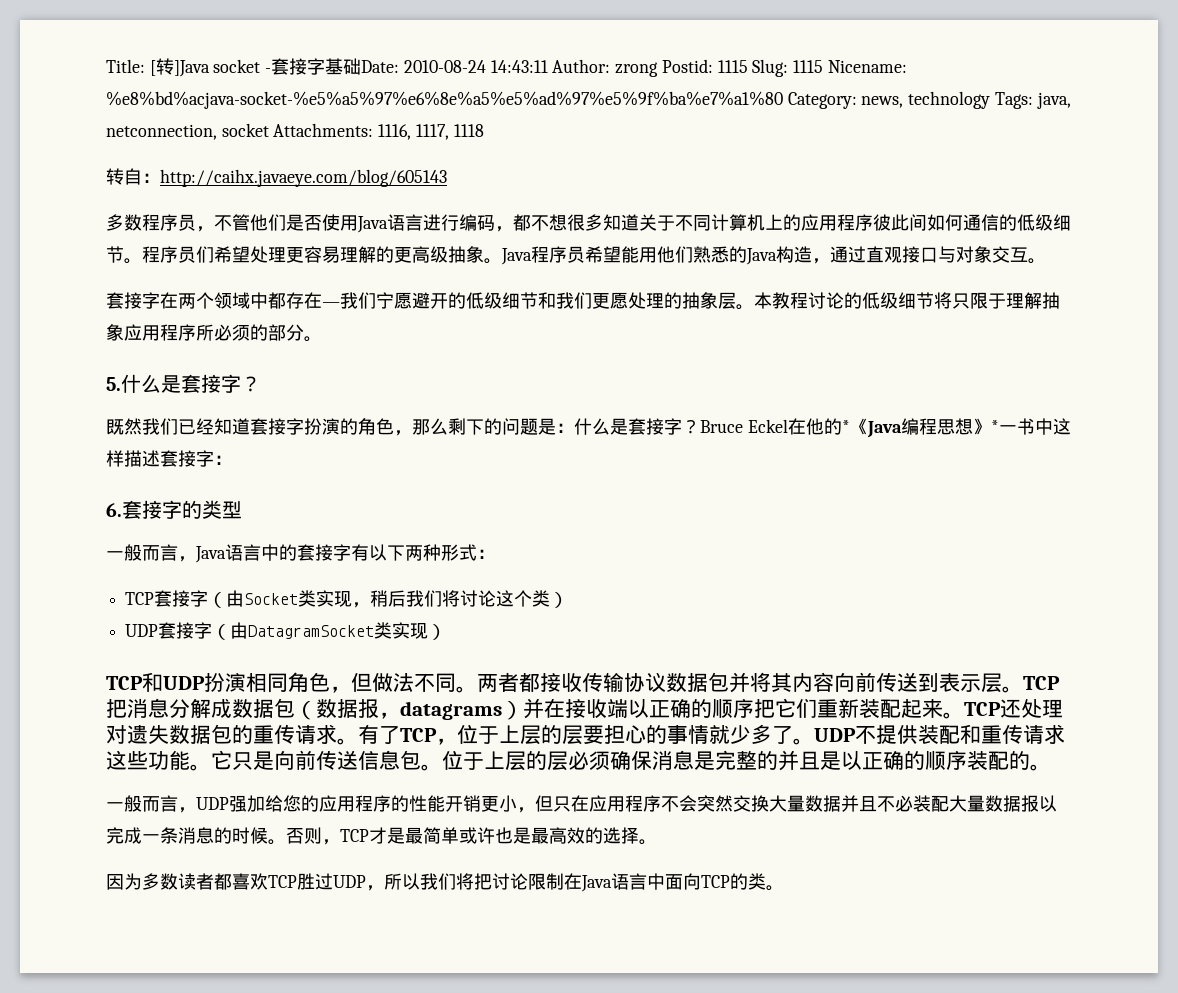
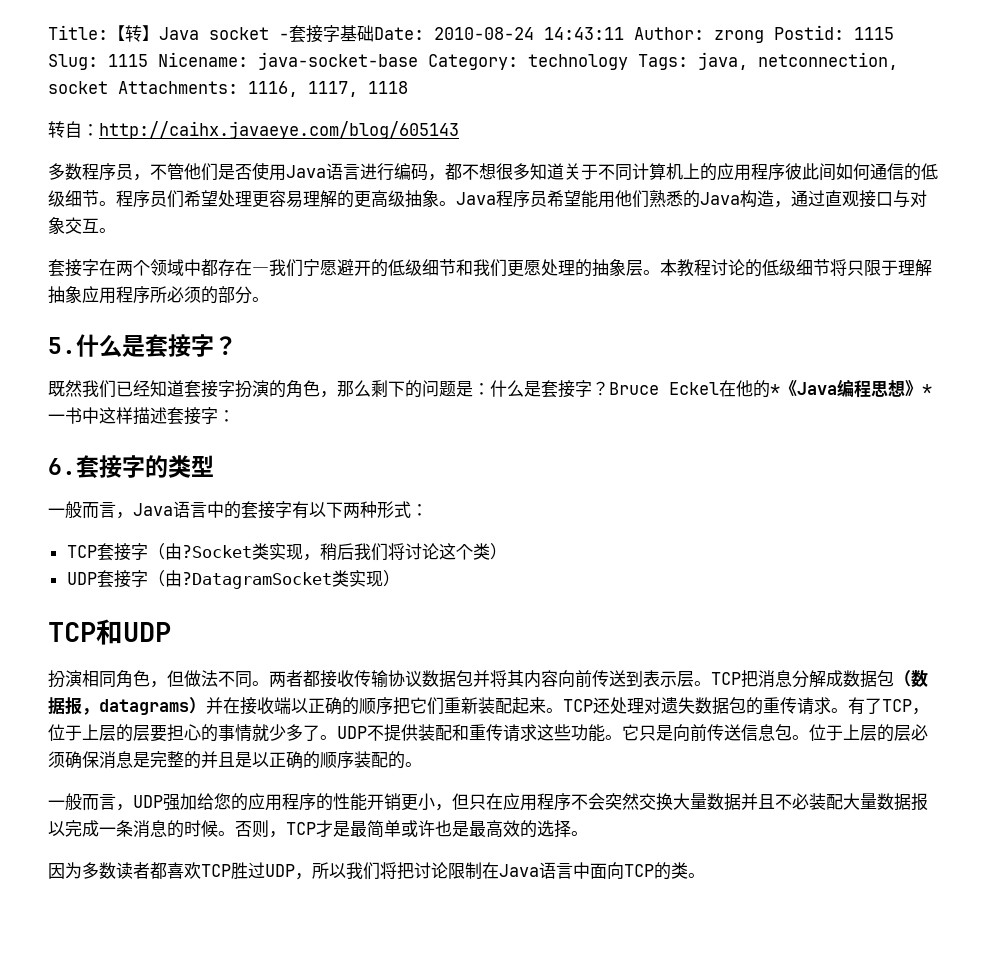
[149,58,210,77] [转]Java -> [108,25,199,42] 【转】Java
[106,91,904,109] %e8%bd%acjava-socket-%e5%a5%97%e6%8e%a5%e5%ad%97%e5%9f%ba%e7%a1%80 Category: news, -> [258,52,518,70] java-socket-base Category:
[244,593,299,605] Socket -> [181,545,252,558] ?Socket
[248,625,375,639] DatagramSocket -> [181,572,332,589] ?DatagramSocket
(205, 683) none -> (171, 632) //

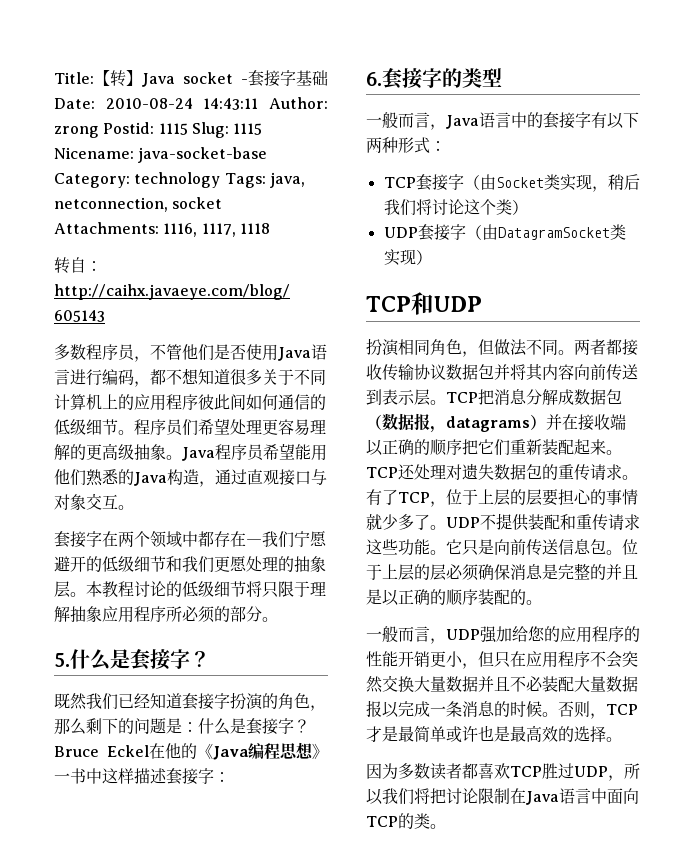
[496,163,564,180] 很多知道 -> [198,369,262,385] 知道很多
[770,384,780,395] * -> (197, 751) none
[922,384,932,395] * -> (328, 751) none
[181,545,252,558] ?Socket -> [495,177,544,188] Socket
[181,572,332,589] ?DatagramSocket -> [497,227,610,240] DatagramSocket

